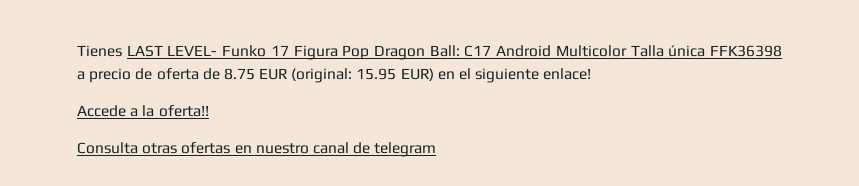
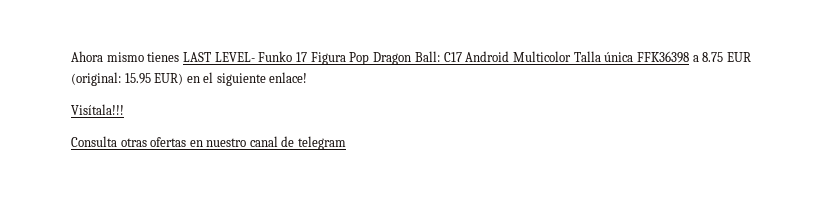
[77,45,122,57] Tienes -> [71,51,180,62] Ahora mismo tienes
[89,68,220,83] precio de oferta de -> (699, 58) none
[77,105,209,117] Accede a la oferta!! -> [71,104,124,115] Visítala!!!

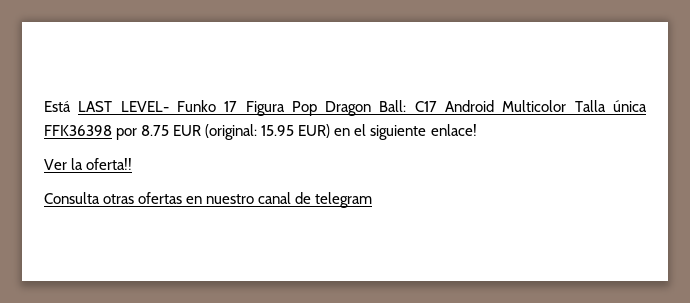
[71,51,180,62] Ahora mismo tienes -> [44,101,71,112] Está
[692,55,699,62] a -> [116,128,138,140] por
[71,104,124,115] Visítala!!! -> [44,158,133,170] Ver la oferta!!

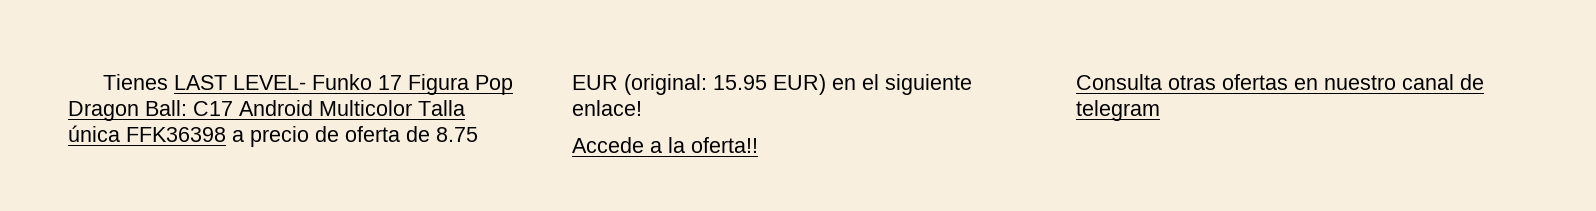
[44,101,71,112] Está -> [103,74,169,90] Tienes
[116,128,138,140] por -> [232,126,430,147] a precio de oferta de
[44,159,67,170] Ver -> [572,137,662,153] Accede a

